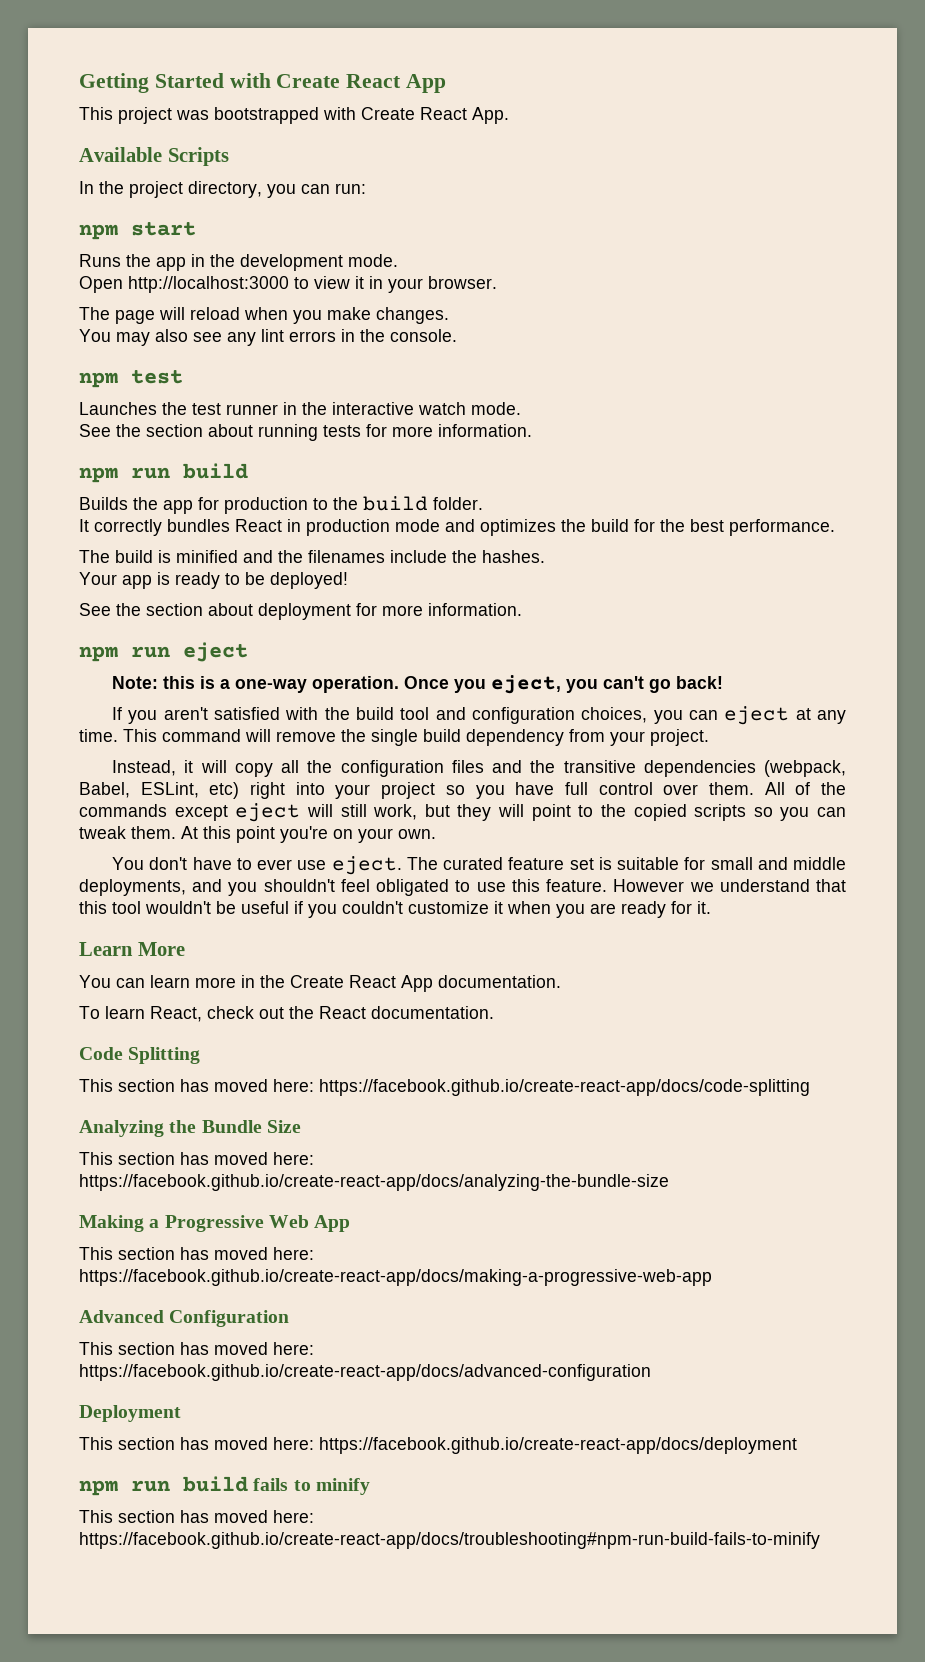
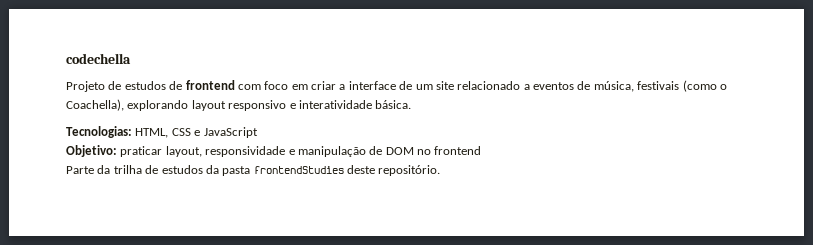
[79,73,447,93] [79,107,509,124] [79,147,229,166] [79,181,366,198] [79,222,196,240] [79,254,398,271] [79,276,497,293] [79,307,449,324] [79,329,457,346] [79,370,183,388] [79,402,521,415] [79,424,532,441] [79,463,248,483] [79,496,483,514] [79,519,835,536] [79,550,545,563] [79,572,348,589] [79,603,522,620] [79,642,248,662] [112,675,724,694] [112,706,846,725] [79,729,709,746] [112,760,846,777] [79,782,846,799] [79,803,846,822] [79,826,436,843] [112,856,846,875] [79,879,847,896] [79,901,711,918] [79,942,185,956] [79,975,561,992] [79,1006,494,1022] [79,1047,201,1064] [79,1079,810,1096] [79,1120,301,1137] [79,1152,314,1165] [79,1174,669,1191] [79,1215,351,1232] [79,1247,314,1260] [79,1269,712,1286] [79,1310,290,1327] [79,1342,314,1355] [79,1364,651,1381] [79,1405,181,1422] [79,1437,797,1454] [79,1476,370,1496] [79,1510,314,1523] [79,1532,820,1549] Getting Started with Create React App // This project was bootstrapped with Create React App. // Available Scripts // In the project directory, you can run: // npm start // Runs the app in the development mode. // Open http://localhost:3000 to view it in your browser. // The page will reload when you make changes. // You may also see any lint errors in the console. // npm test // Launches the test runner in the interactive watch mode. // See the section about running tests for more information. // npm run build // Builds the app for production to the build folder. // It correctly bundles React in production mode and optimizes the build for the best performance. // The build is minified and the filenames include the hashes. // Your app is ready to be deployed! // See the section about deployment for more information. // npm run eject // Note: this is a one-way operation. Once you eject, you can't go back! // If you aren't satisfied with the build tool and configuration choices, you can eject at any time. This command will remove the single build dependency from your project. // Instead, it will copy all the configuration files and the transitive dependencies (webpack, Babel, ESLint, etc) right into your project so you have full control over them. All of the commands except eject will still work, but they will point to the copied scripts so you can tweak them. At this point you're on your own. // You don't have to ever use eject. The curated feature set is suitable for small and middle deployments, and you shouldn't feel obligated to use this feature. However we understand that this tool wouldn't be useful if you couldn't customize it when you are ready for it. // Learn More // You can learn more in the Create React App documentation. // To learn React, check out the React documentation. // Code Splitting // This section has moved here: https://facebook.github.io/create-react-app/docs/code-splitting // Analyzing the Bundle Size // This section has moved here: https://facebook.github.io/create-react-app/docs/analyzing-the-bundle-size // Making a Progressive Web App // This section has moved here: https://facebook.github.io/create-react-app/docs/making-a-progressive-web-app // Advanced Configuration // This section has moved here: https://facebook.github.io/create-react-app/docs/advanced-configuration // Deployment // This section has moved here: https://facebook.github.io/create-react-app/docs/deployment // npm run build fails to minify // This section has moved here: https://facebook.github.io/create-react-app/docs/troubleshooting#npm-run-build-fails-to-minify -> [66,53,131,64] [66,80,727,92] [66,99,412,111] [66,126,258,138] [66,145,482,157] [66,165,441,176] codechella // Projeto de estudos de frontend com foco em criar a interface de um site relacionado a eventos de música, festivais (como o Coachella), explorando layout responsivo e interatividade básica. // Tecnologias: HTML, CSS e JavaScript // Objetivo: praticar layout, responsividade e manipulação de DOM no frontend // Parte da trilha de estudos da pasta frontendStudies deste repositório.

